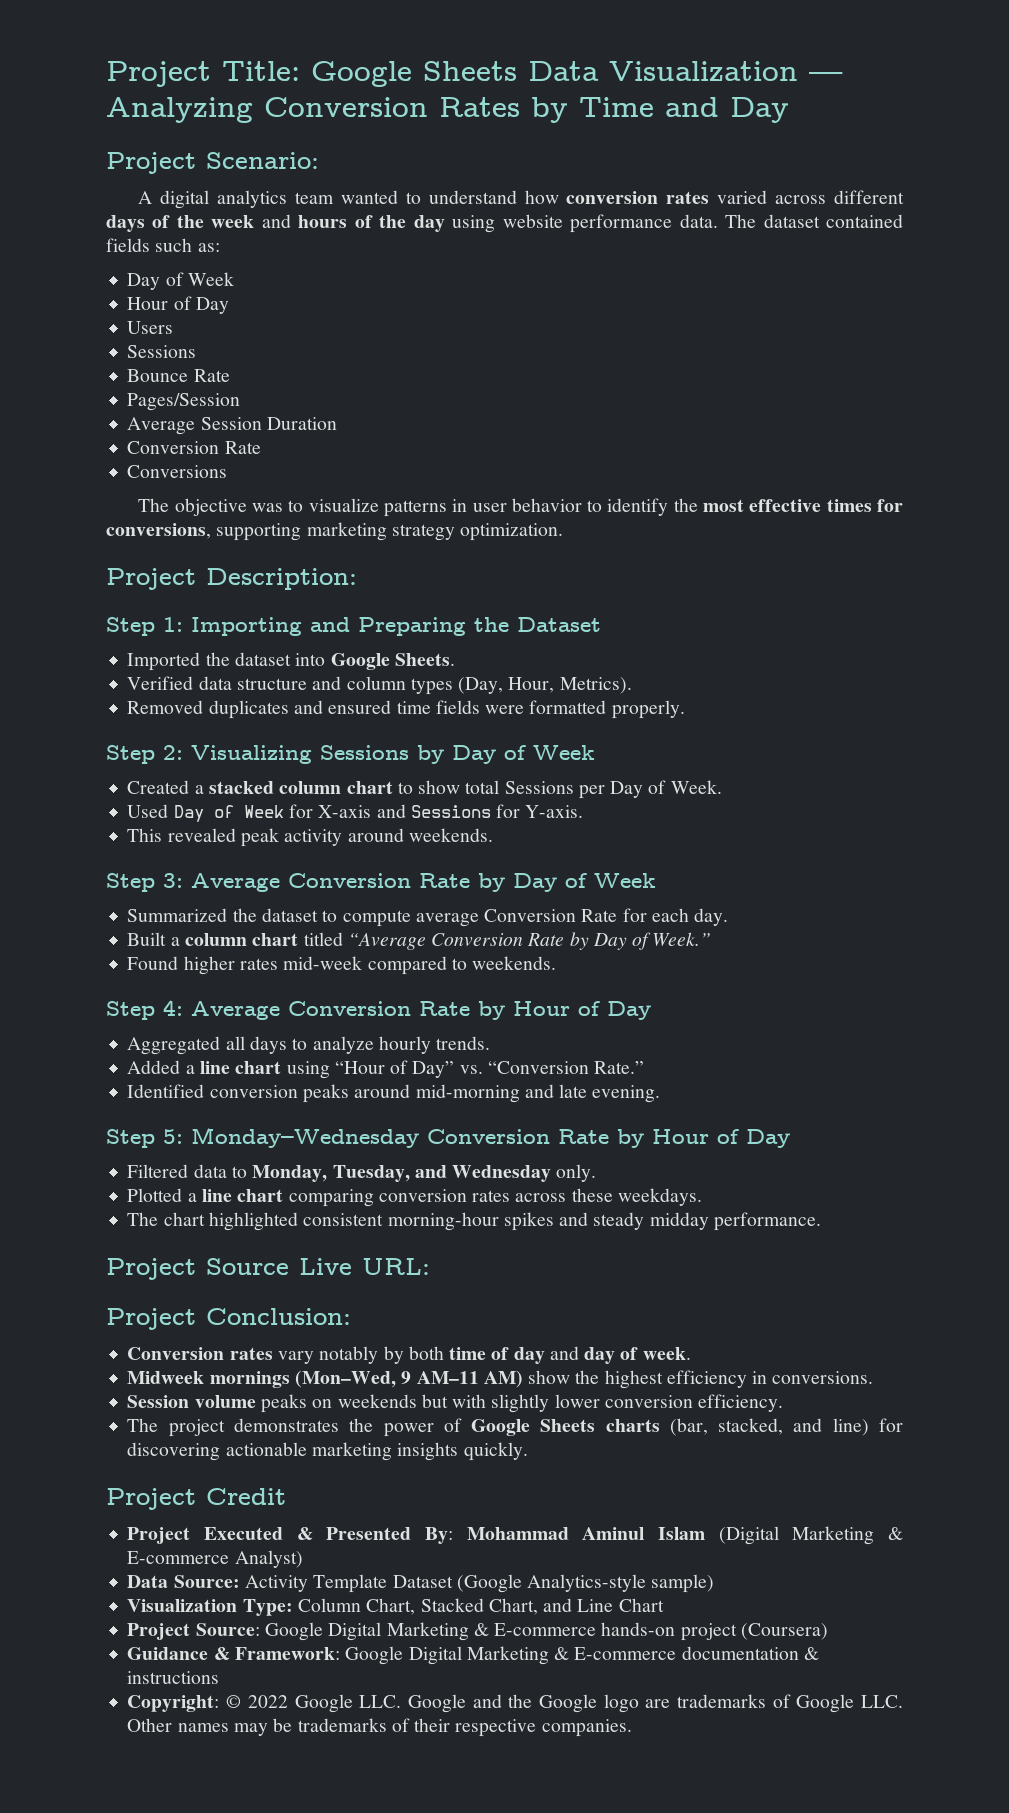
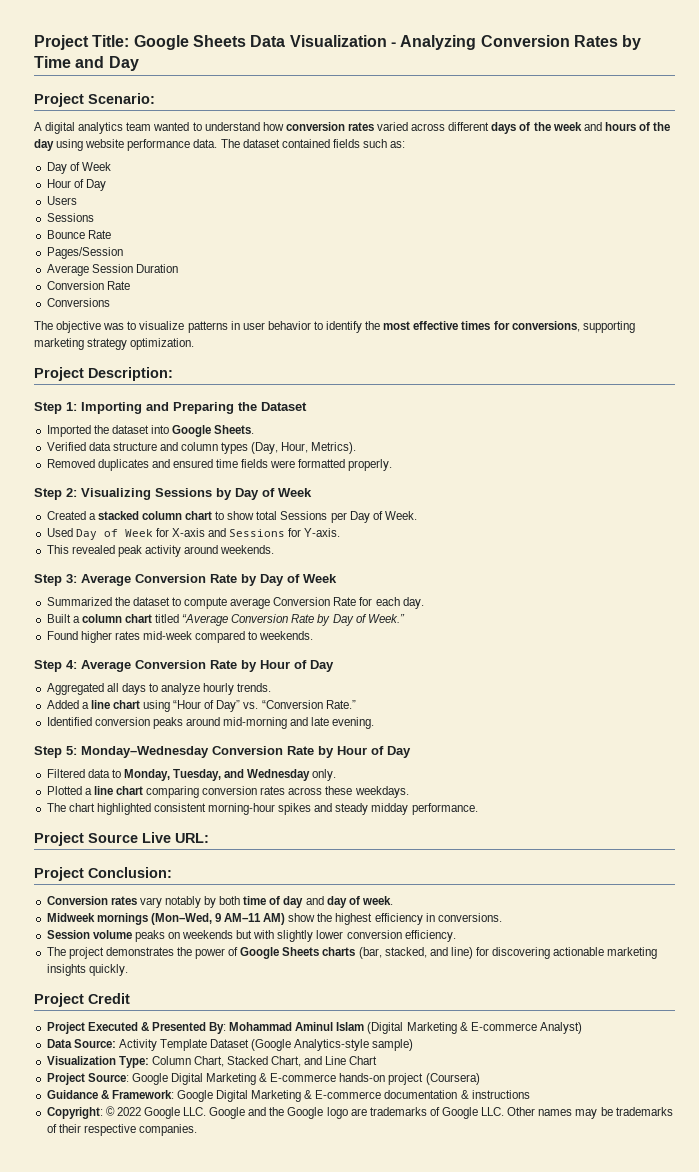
[809,72,843,81] — -> [390,42,396,47] -

